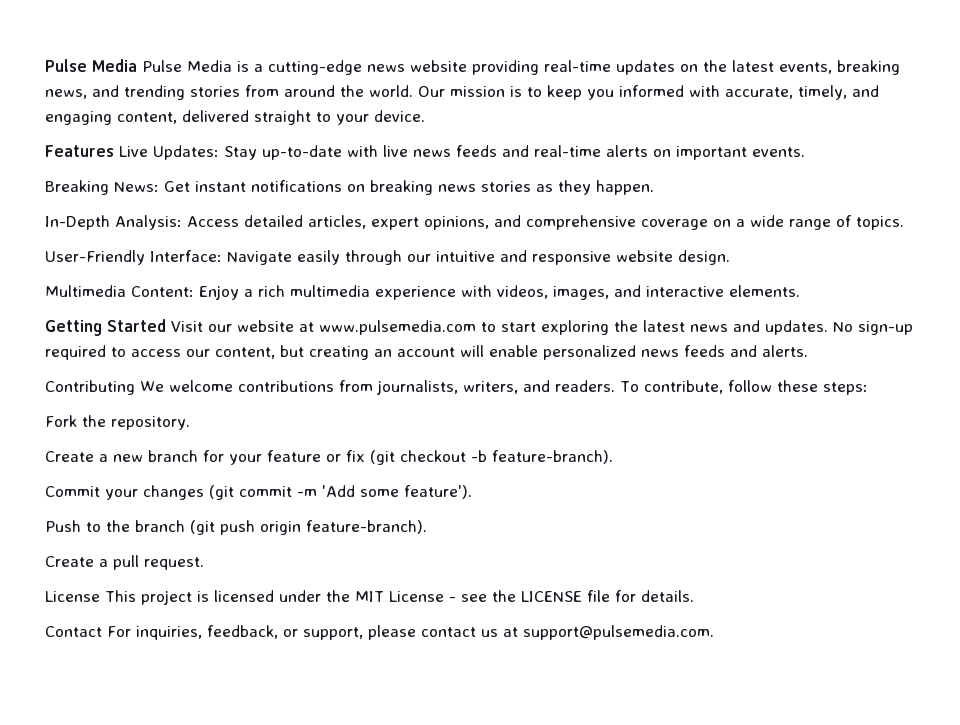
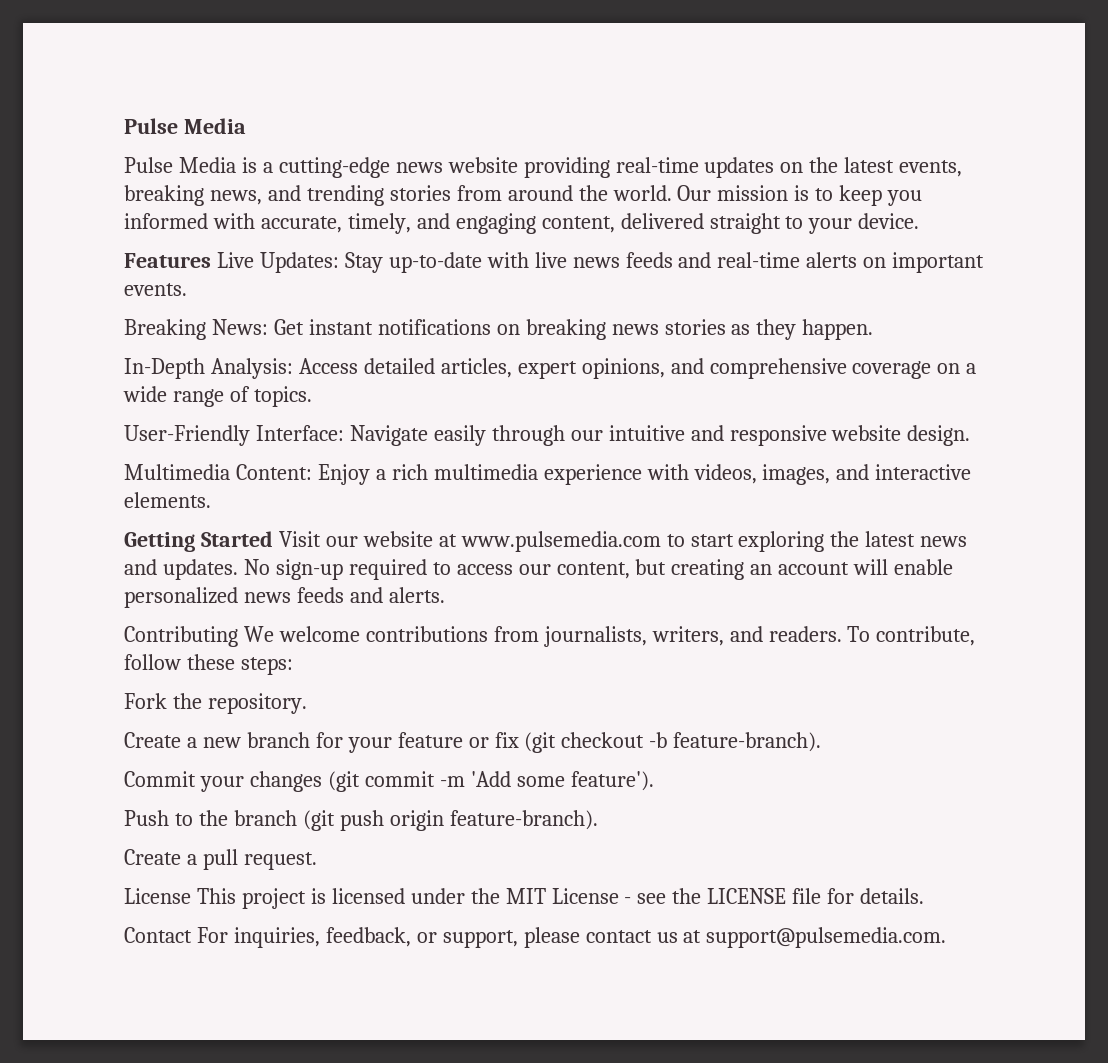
[45,59,137,72] Pulse Media -> [124,118,246,134] Pulse Media //

